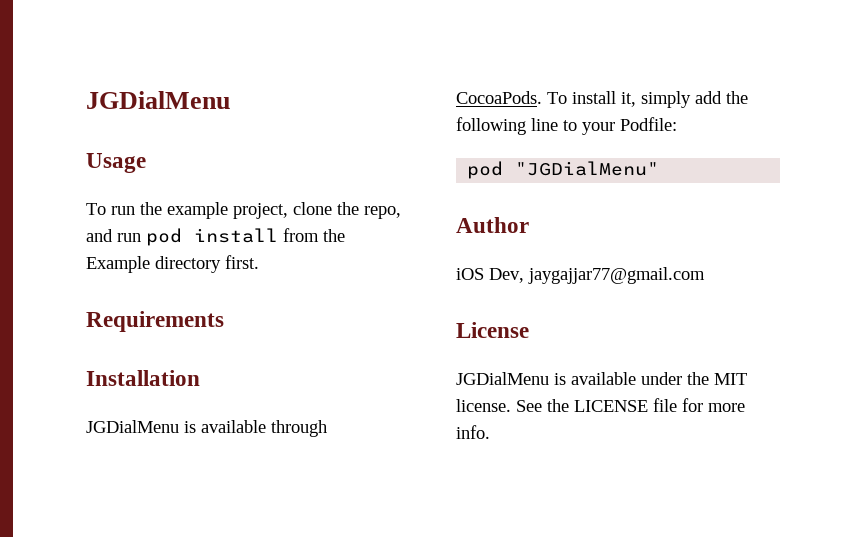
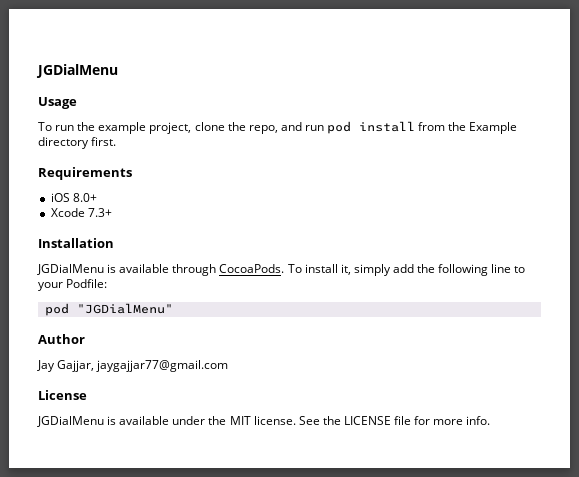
(224, 321) none -> [50,193,97,202] [50,208,112,217] // iOS 8.0+ // Xcode 7.3+
[456,268,524,283] iOS Dev, -> [37,360,95,372] Jay Gajjar,

